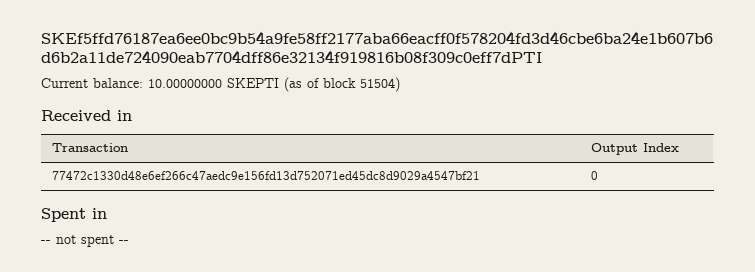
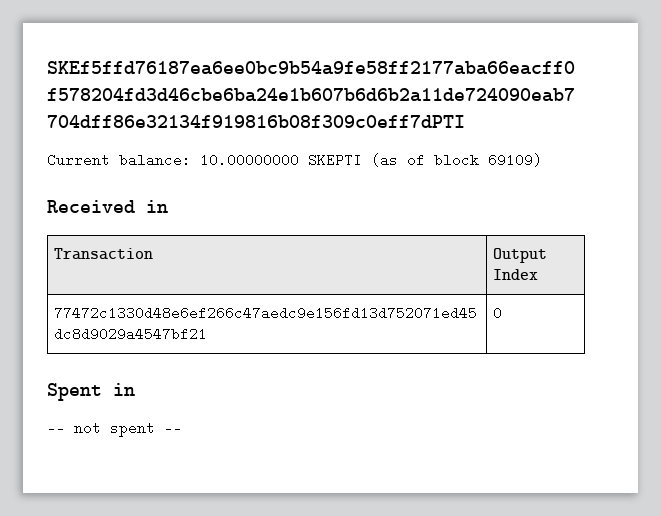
[360,77,400,92] 51504) -> [488,153,542,167] 69109)

